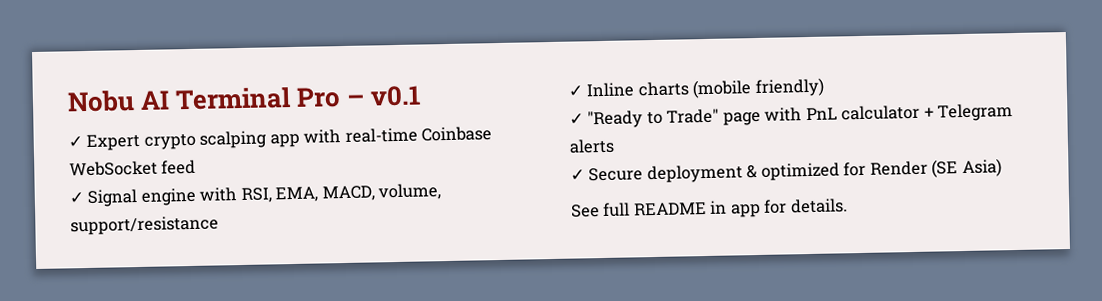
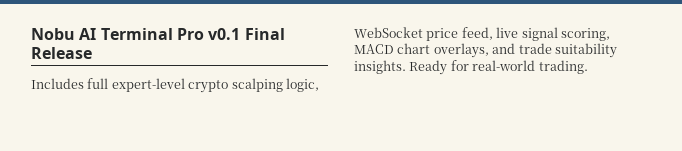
[346,94,366,106] – -> (204, 34) none
[68,126,493,151] [69,159,197,177] [69,183,442,207] [70,215,219,236] [568,77,824,99] [569,103,1014,129] [569,138,615,154] [570,158,1002,184] [571,198,848,218] // ✓ Expert crypto scalping app with real-time Coinbase WebSocket feed // ✓ Signal engine with RSI, EMA, MACD, volume, support/resistance // ✓ Inline charts (mobile friendly) // ✓ "Ready to Trade" page with PnL calculator + Telegram alerts // ✓ Secure deployment & optimized for Render (SE Asia) // See full README in app for details. -> [244,28,285,40] [31,47,92,59] [31,78,319,93] [354,27,610,41] [354,43,617,58] [354,60,588,75] Final Release // Includes full expert-level crypto scalping logic, WebSocket price feed, live signal scoring, MACD chart overlays, and trade suitability insights. Ready for real-world trading.

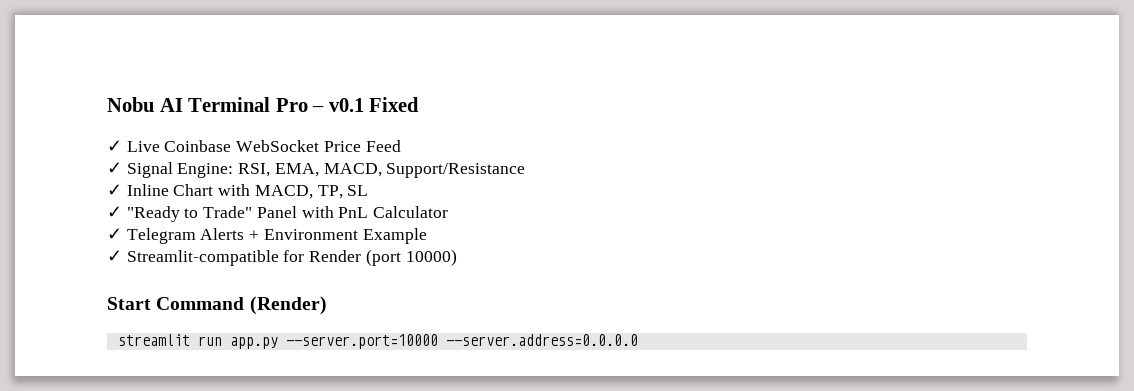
[208,28,285,40] [31,47,92,59] [31,78,319,93] [354,27,610,41] [354,43,617,58] [354,60,588,75] v0.1 Final Release // Includes full expert-level crypto scalping logic, WebSocket price feed, live signal scoring, MACD chart overlays, and trade suitability insights. Ready for real-world trading. -> [312,97,420,112] [107,140,401,152] [107,162,526,178] [107,184,369,199] [107,206,449,222] [107,228,427,244] [107,249,457,266] [107,296,327,315] [117,334,638,349] – v0.1 Fixed // ✓ Live Coinbase WebSocket Price Feed // ✓ Signal Engine: RSI, EMA, MACD, Support/Resistance // ✓ Inline Chart with MACD, TP, SL // ✓ "Ready to Trade" Panel with PnL Calculator // ✓ Telegram Alerts + Environment Example // ✓ Streamlit-compatible for Render (port 10000) // Start Command (Render) // streamlit run app.py --server.port=10000 --server.address=0.0.0.0

